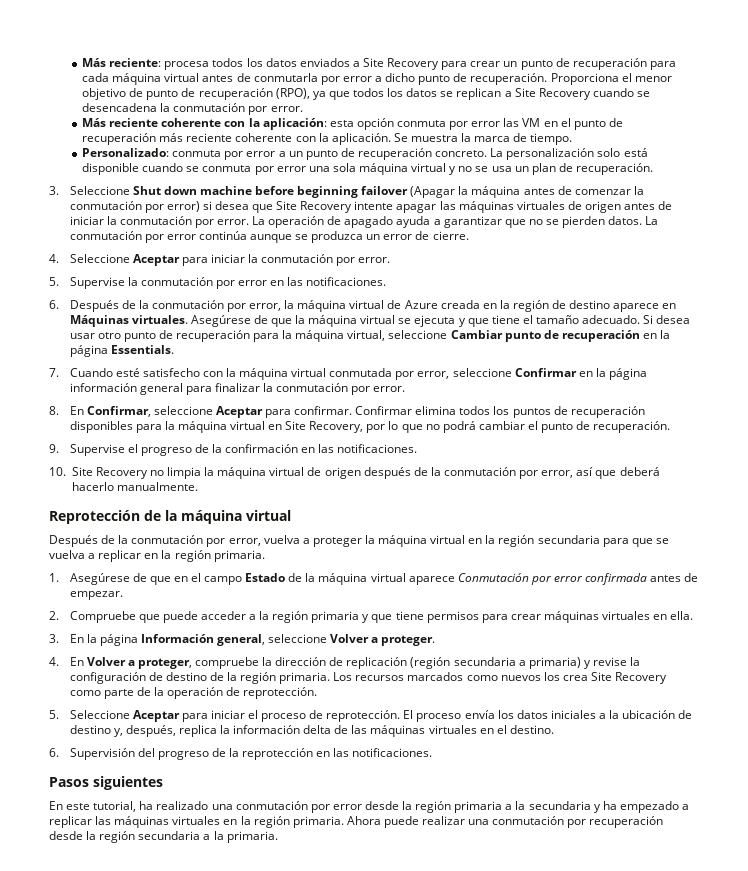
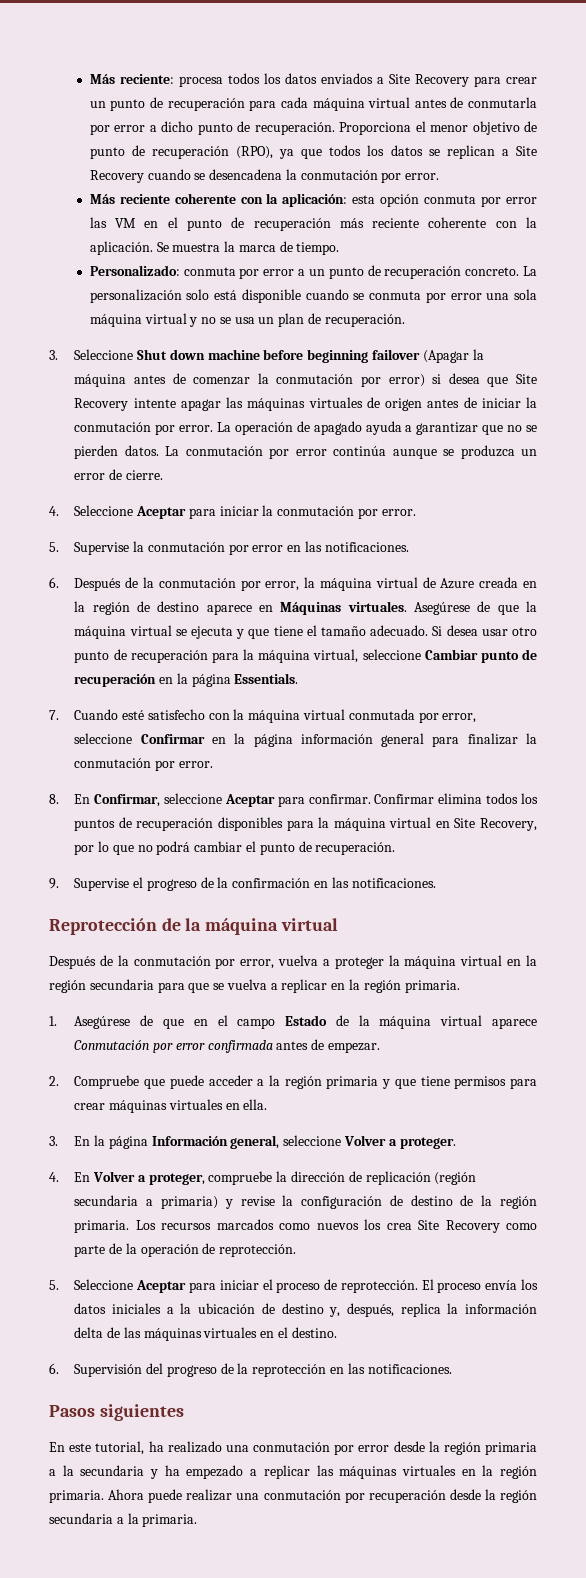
[49,467,660,479] [71,482,198,491] // 10. Site Recovery no limpia la máquina virtual de origen después de la conmutación por error, así que deberá hacerlo manualmente. -> (436, 883) none

